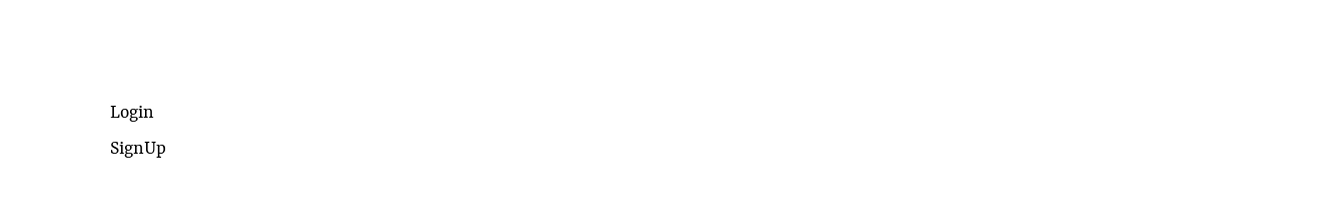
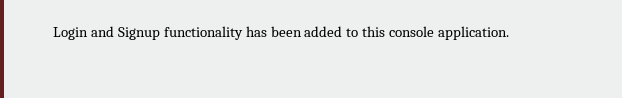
[110,141,167,158] // SignUp -> [90,26,510,40] and Signup functionality has been added to this console application.

